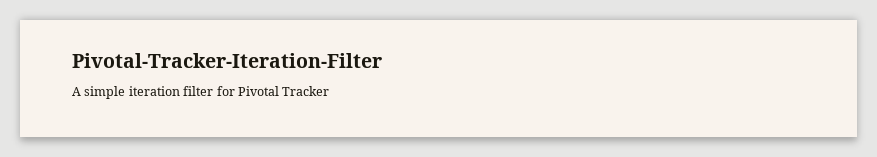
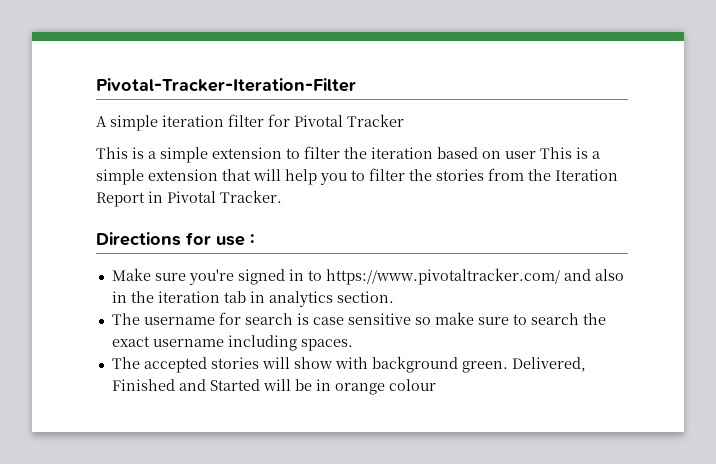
(330, 91) none -> [96,146,600,163] [96,168,618,185] [96,190,282,207] [96,232,255,246] [111,268,624,285] [111,291,394,307] [111,312,606,325] [111,335,353,351] [111,356,586,373] [111,379,436,395] // This is a simple extension to filter the iteration based on user This is a simple extension that will help you to filter the stories from the Iteration Report in Pivotal Tracker. // Directions for use : // Make sure you're signed in to https://www.pivotaltracker.com/ and also in the iteration tab in analytics section. // The username for search is case sensitive so make sure to search the exact username including spaces. // The accepted stories will show with background green. Delivered, Finished and Started will be in orange colour

